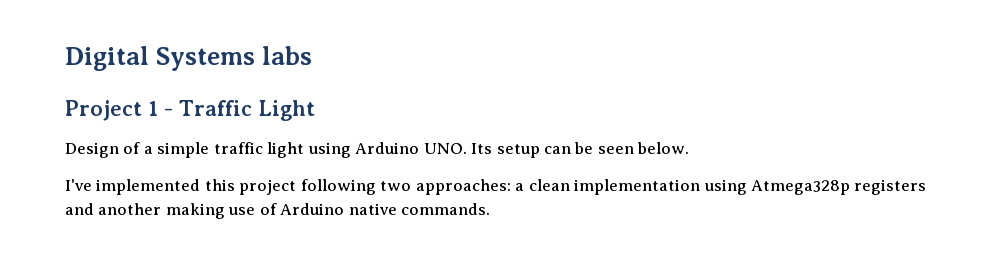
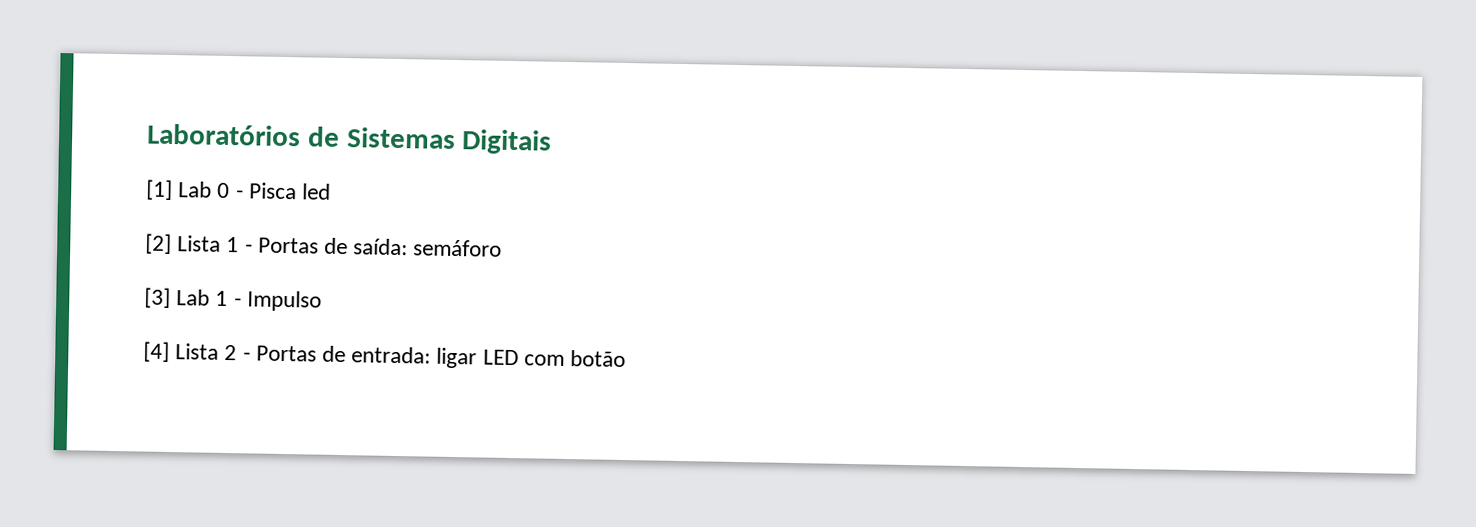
[65,46,313,71] [65,100,315,121] [65,142,690,158] [65,179,927,195] [65,203,491,219] Digital Systems labs // Project 1 - Traffic Light // Design of a simple traffic light using Arduino UNO. Its setup can be seen below. // I've implemented this project following two approaches: a clean implementation using Atmega328p registers and another making use of Arduino native commands. -> [147,123,553,155] [146,179,332,201] [145,233,503,257] [144,287,322,312] [143,341,627,369] Laboratórios de Sistemas Digitais // [1] Lab 0 - Pisca led // [2] Lista 1 - Portas de saída: semáforo // [3] Lab 1 - Impulso // [4] Lista 2 - Portas de entrada: ligar LED com botão

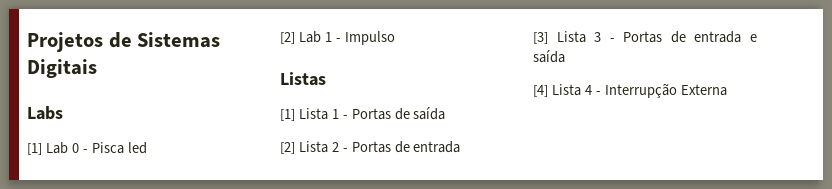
[147,123,301,147] Laboratórios -> [27,32,103,52] Projetos
(553, 142) none -> [27,106,63,120] // Labs
(172, 244) none -> [298,31,395,45] [280,72,326,86] [280,109,295,121] Lab 1 - Impulso // Listas // [1]
[353,238,503,257] [144,287,322,312] [143,341,170,362] saída: semáforo // [3] Lab 1 - Impulso // [4] -> [413,107,446,120] [280,142,295,154] saída // [2]
[351,346,627,369] entrada: ligar LED com botão -> [413,141,461,153] [533,31,757,44] [533,50,565,63] [533,83,727,98] entrada // [3] Lista 3 - Portas de entrada e saída // [4] Lista 4 - Interrupção Externa

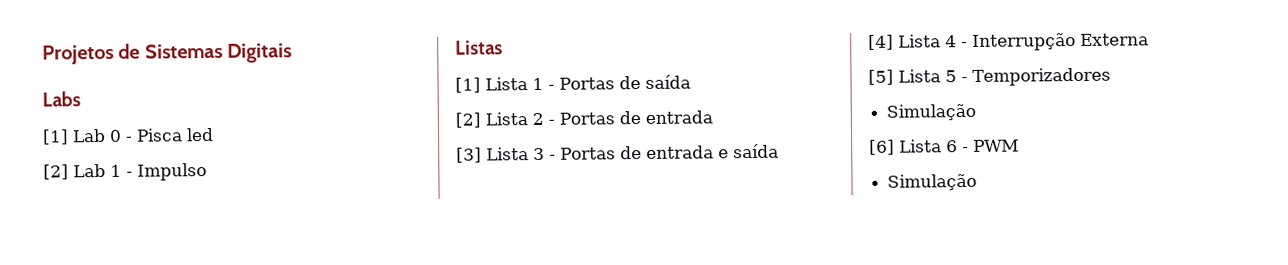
(727, 90) none -> [868,67,1111,86] [886,103,977,121] [869,139,1019,155] [887,173,978,191] // [5] Lista 5 - Temporizadores // Simulação // [6] Lista 6 - PWM // Simulação

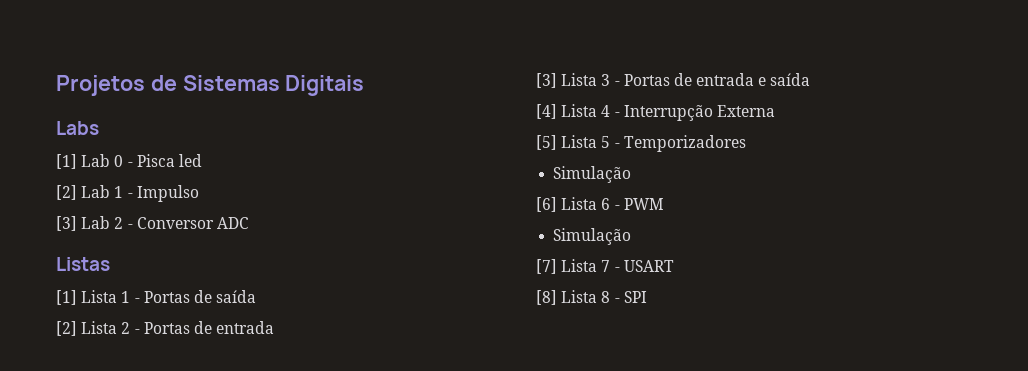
(207, 172) none -> [56,216,249,231] // [3] Lab 2 - Conversor ADC
(978, 182) none -> [536,259,674,274] [536,290,647,305] // [7] Lista 7 - USART // [8] Lista 8 - SPI

